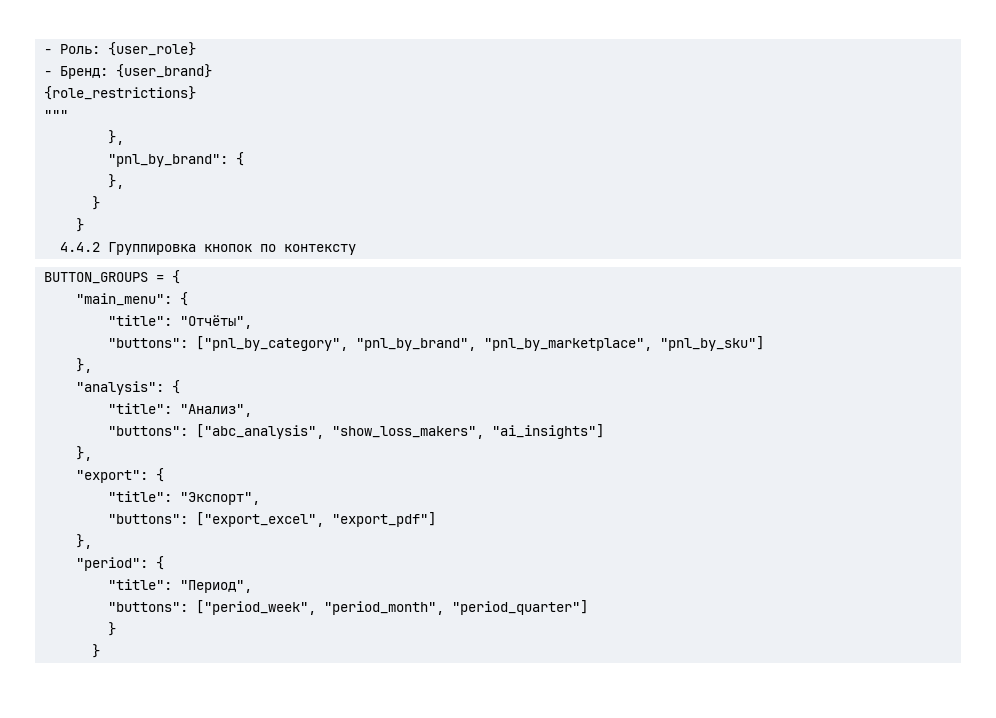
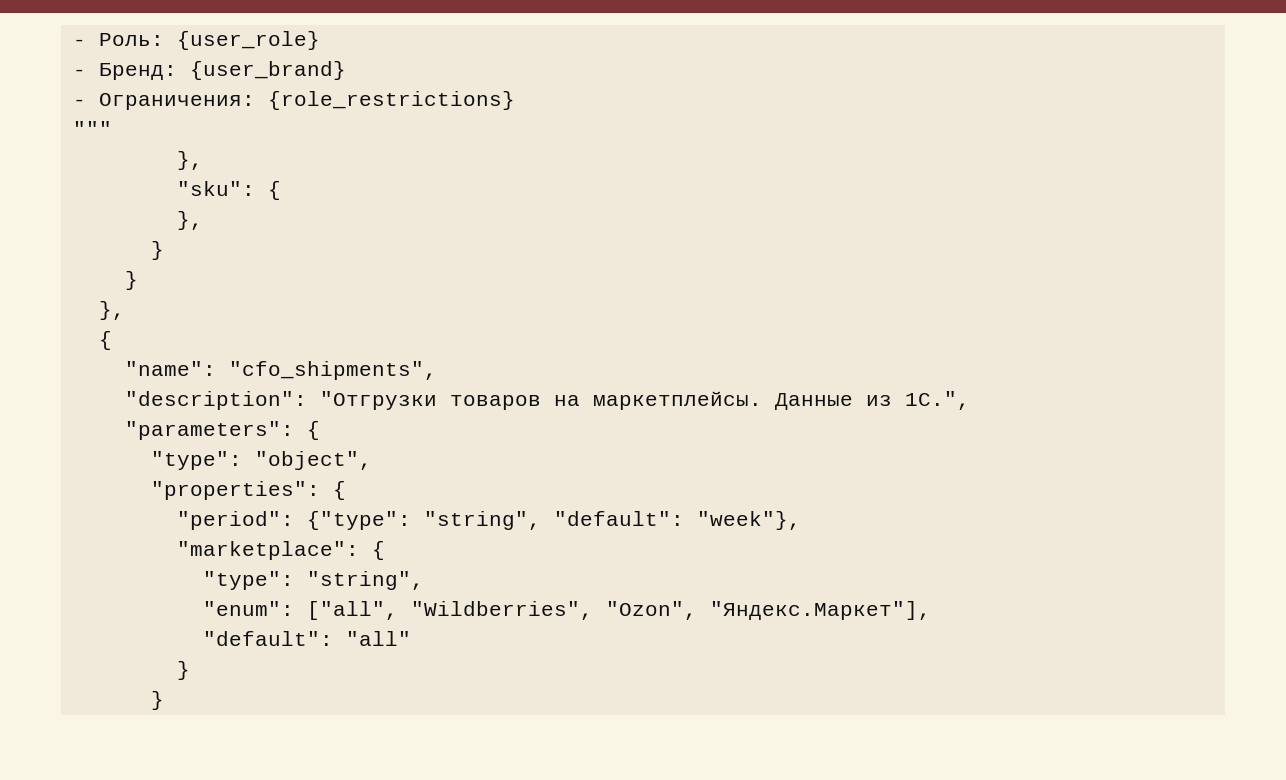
(213, 71) none -> [72,93,255,110] - Ограничения:
[108,154,229,167] "pnl_by_brand": -> [176,181,255,196] "sku":
[60,242,357,255] [44,270,181,284] [76,292,189,306] [108,315,253,329] [108,336,765,351] [76,358,93,373] [76,380,181,395] [108,403,253,417] [108,424,605,439] [76,446,93,461] [76,468,165,483] [108,491,261,505] [108,512,437,527] [76,534,93,549] [76,556,165,571] [108,579,253,593] [108,600,589,615] 4.4.2 Группировка кнопок по контексту // BUTTON_GROUPS = { // "main_menu": { // "title": "Отчёты", // "buttons": ["pnl_by_category", "pnl_by_brand", "pnl_by_marketplace", "pnl_by_sku"] // }, // "analysis": { // "title": "Анализ", // "buttons": ["abc_analysis", "show_loss_makers", "ai_insights"] // }, // "export": { // "title": "Экспорт", // "buttons": ["export_excel", "export_pdf"] // }, // "period": { // "title": "Период", // "buttons": ["period_week", "period_month", "period_quarter"] -> [98,301,125,320] [98,331,112,350] [124,361,437,380] [124,391,970,410] [124,421,320,440] [150,451,372,470] [150,481,346,500] [176,511,801,530] [176,541,385,560] [202,571,424,590] [202,601,931,620] [202,631,411,646] }, // { // "name": "cfo_shipments", // "description": "Отгрузки товаров на маркетплейсы. Данные из 1С.", // "parameters": { // "type": "object", // "properties": { // "period": {"type": "string", "default": "week"}, // "marketplace": { // "type": "string", // "enum": ["all", "Wildberries", "Ozon", "Яндекс.Маркет"], // "default": "all"

